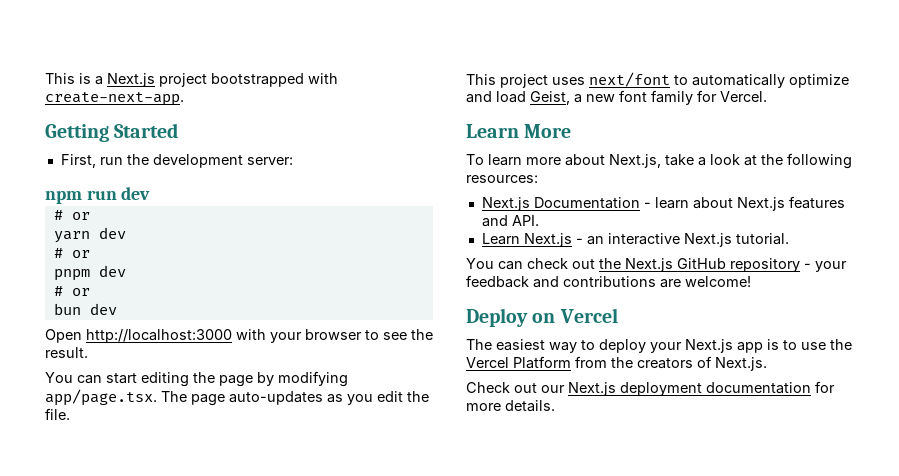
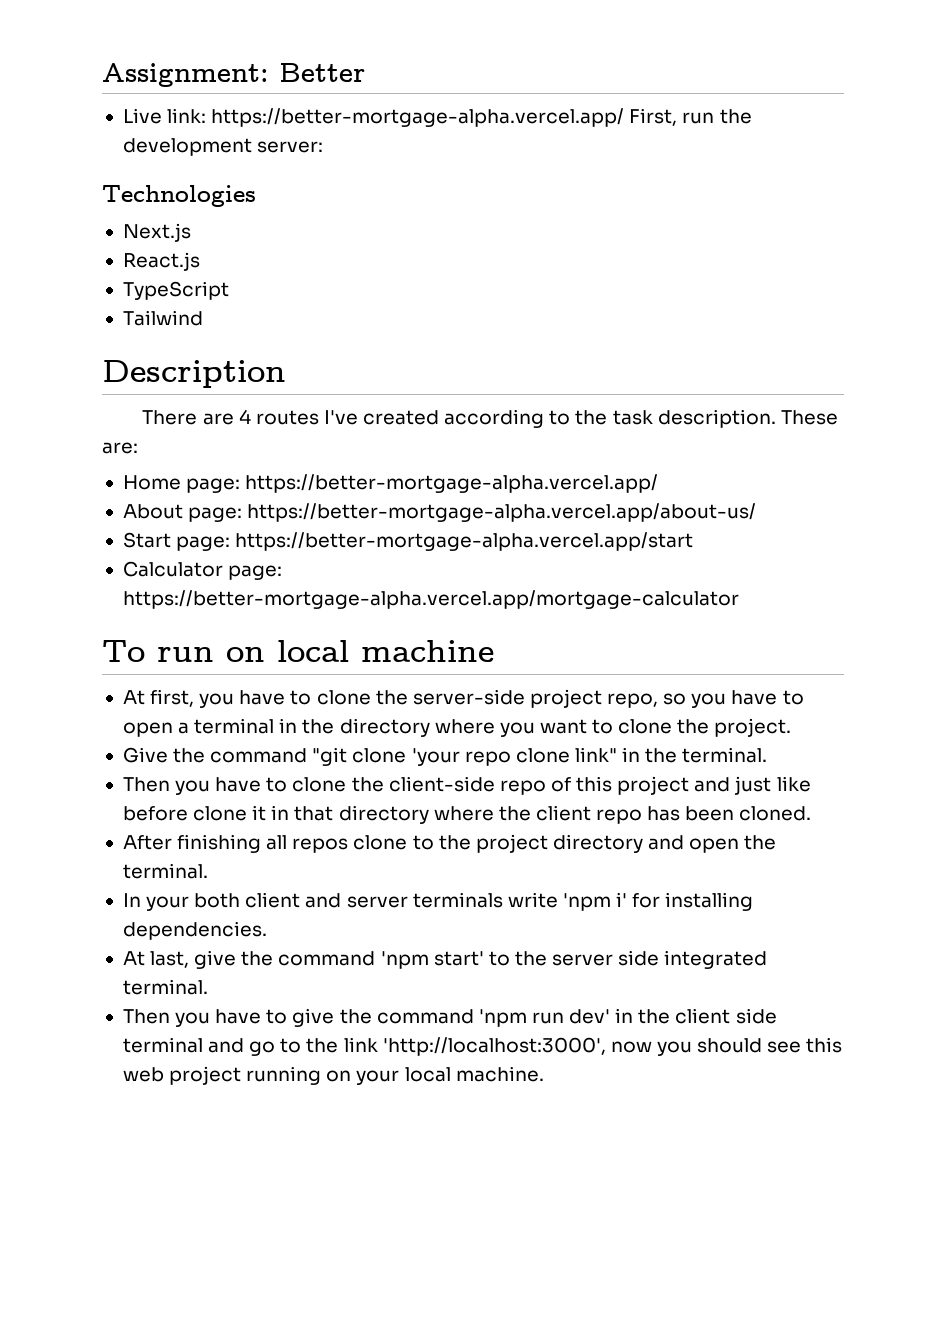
[45,73,338,87] [45,92,184,106] [45,123,179,142] This is a Next.js project bootstrapped with create-next-app. // Getting Started // -> [102,63,365,87] [122,108,625,127] Assignment: Better // Live link: https://better-mortgage-alpha.vercel.app/
[45,187,151,204] [53,210,90,220] [53,227,126,243] [53,248,90,258] [53,265,126,281] [53,286,90,296] [53,303,117,315] [45,329,433,343] [45,347,88,358] [45,371,348,387] [45,389,429,406] [45,408,70,420] [466,72,849,88] [466,90,767,105] [466,124,572,138] [466,153,852,169] [466,175,538,183] [481,196,845,211] [481,215,539,227] [481,233,789,247] [466,258,847,272] [466,275,751,288] [466,308,618,327] [466,339,852,353] [466,356,767,371] [466,381,835,396] [466,400,555,412] npm run dev // # or // yarn dev // # or // pnpm dev // # or // bun dev // Open http://localhost:3000 with your browser to see the result. // You can start editing the page by modifying app/page.tsx. The page auto-updates as you edit the file. // This project uses next/font to automatically optimize and load Geist, a new font family for Vercel. // Learn More // To learn more about Next.js, take a look at the following resources: // Next.js Documentation - learn about Next.js features and API. // Learn Next.js - an interactive Next.js tutorial. // You can check out the Next.js GitHub repository - your feedback and contributions are welcome! // Deploy on Vercel // The easiest way to deploy your Next.js app is to use the Vercel Platform from the creators of Next.js. // Check out our Next.js deployment documentation for more details. -> [102,185,256,207] [122,223,191,242] [122,252,200,271] [122,281,229,300] [122,310,203,326] [102,360,286,388] [142,409,838,428] [102,442,138,454] [122,474,659,493] [122,503,757,522] [122,532,694,551] [122,561,283,580] [122,590,739,609] [102,640,494,662] [122,689,804,708] [122,718,792,737] [122,747,768,766] [122,776,811,795] [122,805,812,824] [122,834,777,853] [122,863,208,879] [122,892,754,911] [122,921,267,940] [122,950,768,969] [122,979,208,995] [122,1008,777,1027] [122,1037,843,1056] [122,1066,544,1085] Technologies // Next.js // React.js // TypeScript // Tailwind // Description // There are 4 routes I've created according to the task description. These are: // Home page: https://better-mortgage-alpha.vercel.app/ // About page: https://better-mortgage-alpha.vercel.app/about-us/ // Start page: https://better-mortgage-alpha.vercel.app/start // Calculator page: https://better-mortgage-alpha.vercel.app/mortgage-calculator // To run on local machine // At first, you have to clone the server-side project repo, so you have to open a terminal in the directory where you want to clone the project. // Give the command "git clone 'your repo clone link" in the terminal. // Then you have to clone the client-side repo of this project and just like before clone it in that directory where the client repo has been cloned. // After finishing all repos clone to the project directory and open the terminal. // In your both client and server terminals write 'npm i' for installing dependencies. // At last, give the command 'npm start' to the server side integrated terminal. // Then you have to give the command 'npm run dev' in the client side terminal and go to the link 'http://localhost:3000', now you should see this web project running on your local machine.

